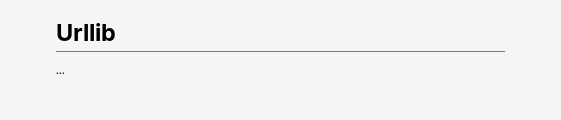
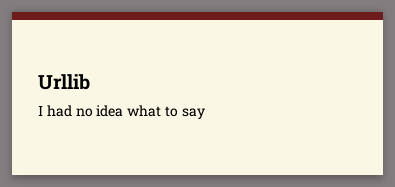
[56,72,65,74] ... -> [38,105,205,119] I had no idea what to say

